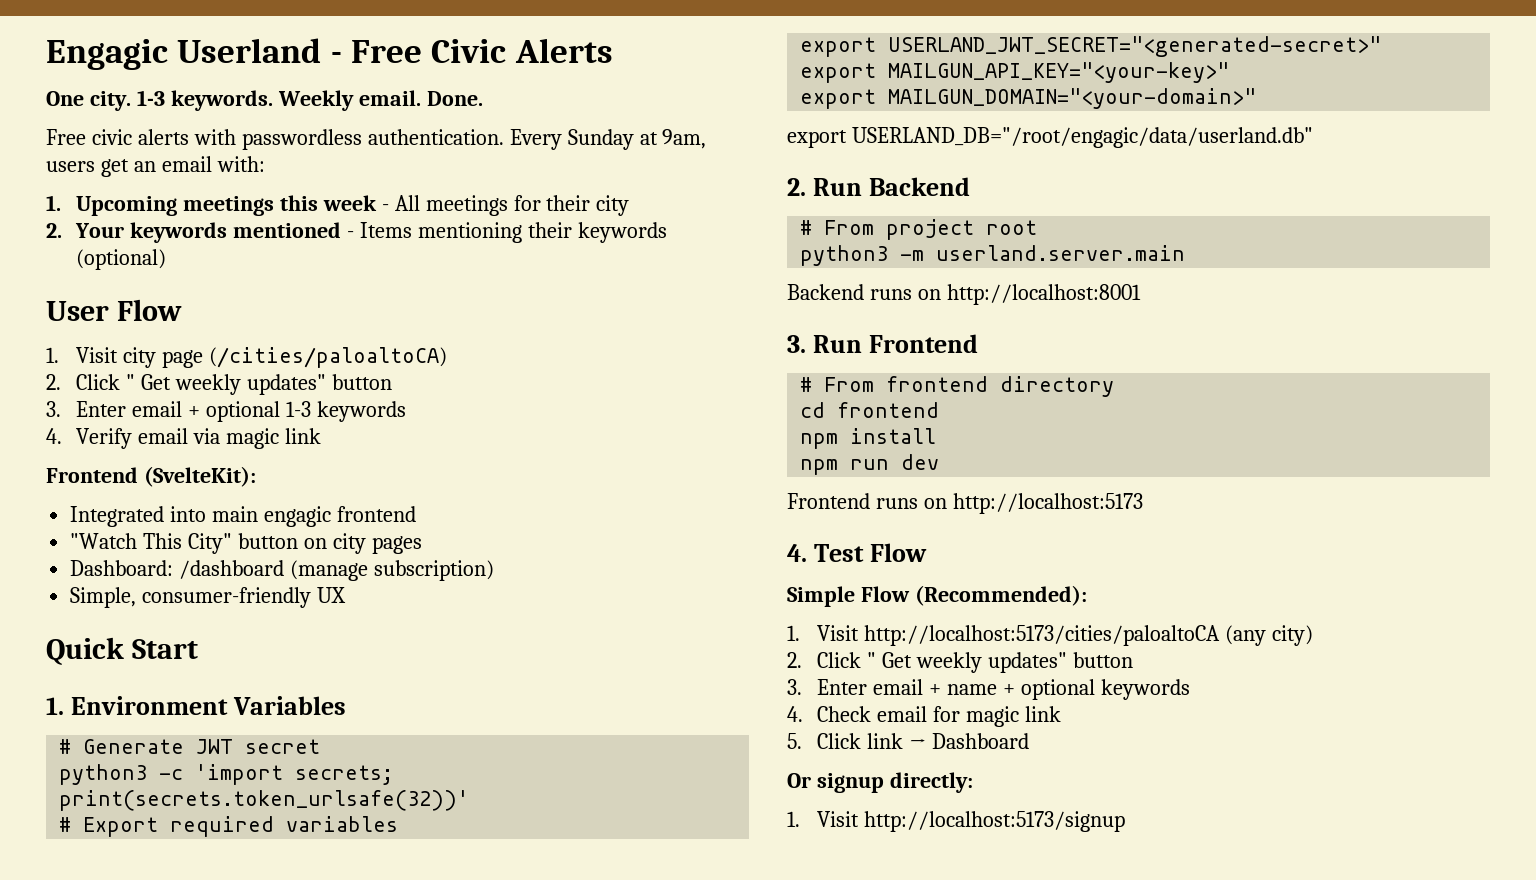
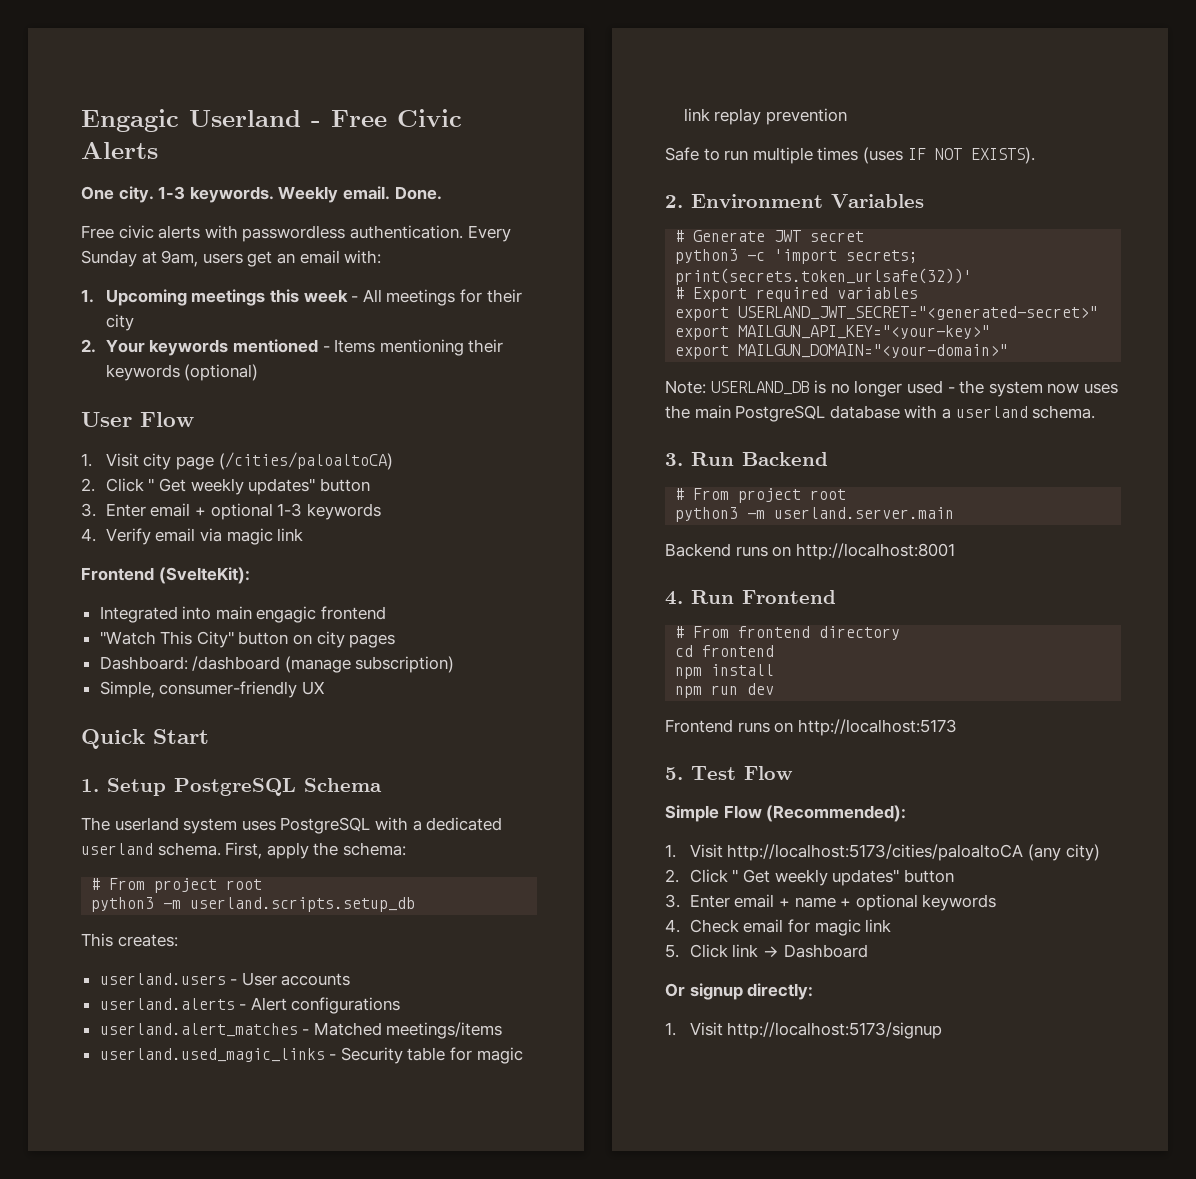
(64, 706) none -> [107,778,382,796] [81,817,503,834] [81,842,406,859] [91,878,263,893] [91,897,416,912] [81,933,178,947] [99,972,351,986] [99,997,401,1014] [99,1022,503,1039] [99,1047,523,1064] [683,108,847,125] [665,147,1035,164] [665,195,683,208] Setup PostgreSQL Schema // The userland system uses PostgreSQL with a dedicated userland schema. First, apply the schema: // # From project root // python3 -m userland.scripts.setup_db // This creates: // userland.users - User accounts // userland.alerts - Alert configurations // userland.alert_matches - Matched meetings/items // userland.used_magic_links - Security table for magic link replay prevention // Safe to run multiple times (uses IF NOT EXISTS). // 2.
[787,127,1313,148] [787,178,806,196] export USERLAND_DB="/root/engagic/data/userland.db" // 2. -> [665,380,1118,397] [665,405,1096,422] [665,453,683,466] Note: USERLAND_DB is no longer used - the system now uses the main PostgreSQL database with a userland schema. // 3.
[787,335,806,353] 3. -> [665,591,683,605] 4.
[787,544,807,562] 4. -> [665,767,683,780] 5.

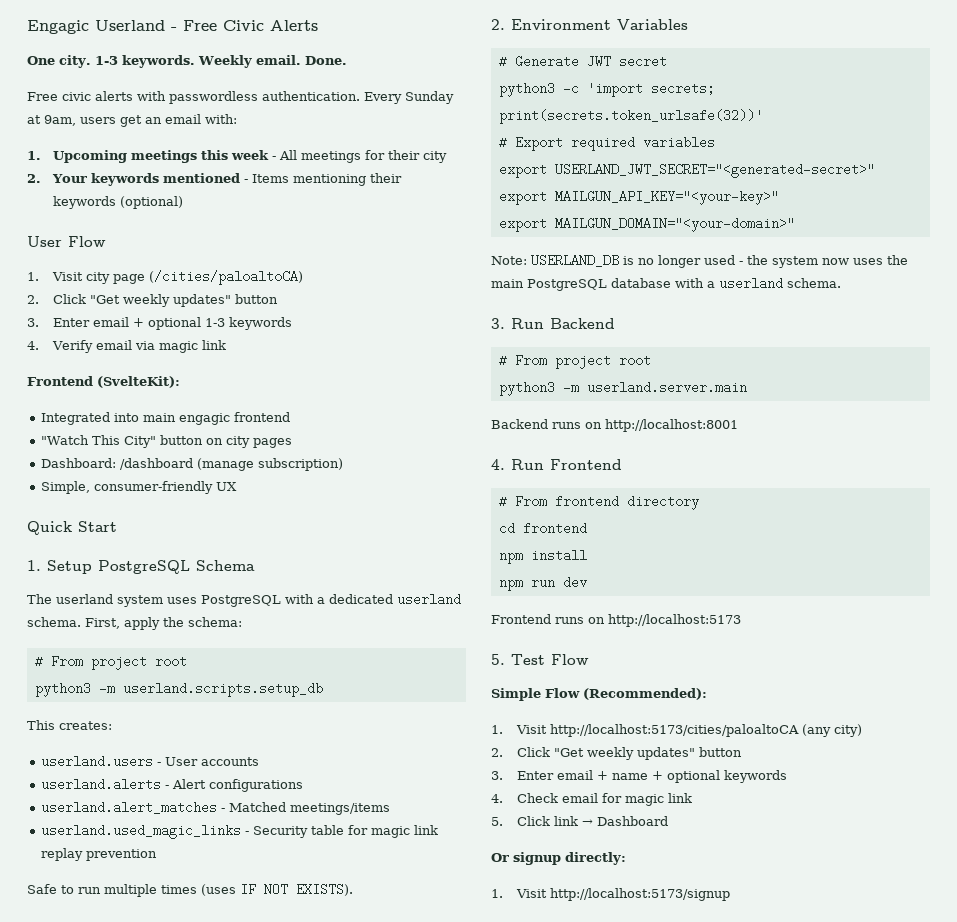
[148,478,187,492] " Get -> [89,295,120,304] "Get
[732,869,771,883] " Get -> [553,748,584,757] "Get

